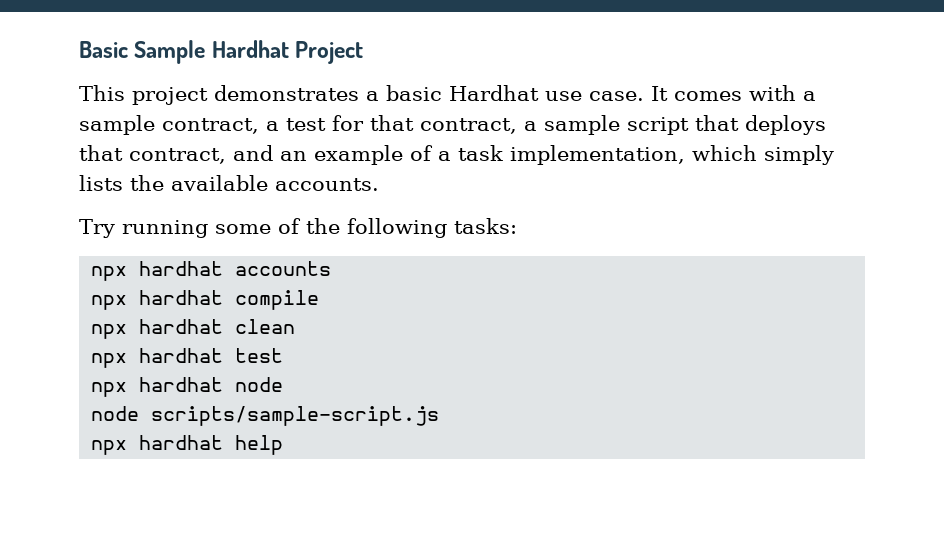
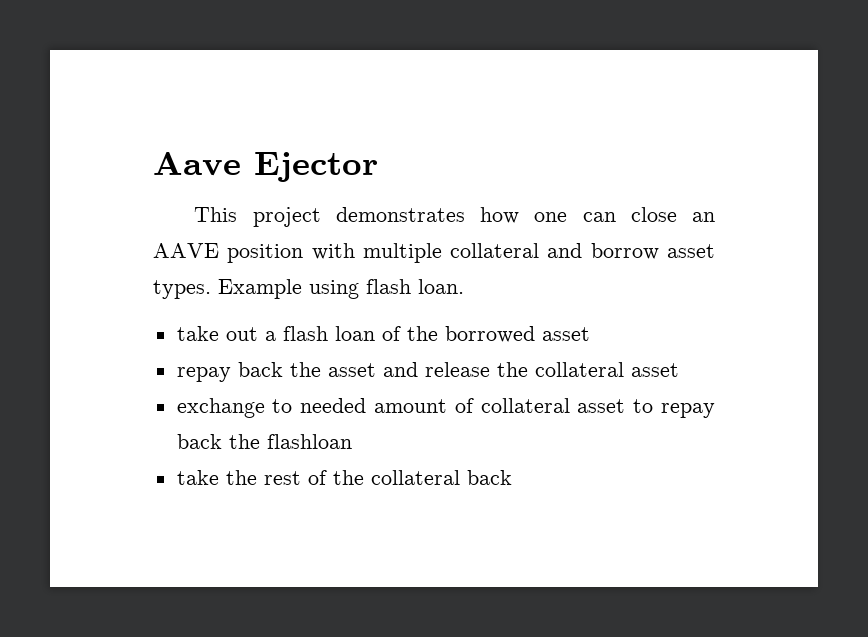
[79,40,364,64] Basic Sample Hardhat Project -> [153,152,378,182] Aave Ejector
[366,85,816,101] [79,115,826,135] [79,145,834,165] [79,175,379,191] [79,218,517,238] [91,261,332,281] [91,290,320,310] [91,319,296,339] [91,348,284,368] [91,377,284,397] [91,406,440,426] [91,435,284,455] a basic Hardhat use case. It comes with a sample contract, a test for that contract, a sample script that deploys that contract, and an example of a task implementation, which simply lists the available accounts. // Try running some of the following tasks: // npx hardhat accounts // npx hardhat compile // npx hardhat clean // npx hardhat test // npx hardhat node // node scripts/sample-script.js // npx hardhat help -> [480,207,715,224] [153,243,715,263] [153,279,464,299] [176,326,590,343] [176,362,679,382] [176,398,715,418] [176,434,352,449] [176,470,512,485] how one can close an AAVE position with multiple collateral and borrow asset types. Example using flash loan. // take out a flash loan of the borrowed asset // repay back the asset and release the collateral asset // exchange to needed amount of collateral asset to repay back the flashloan // take the rest of the collateral back

